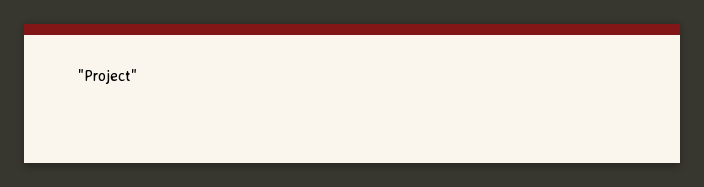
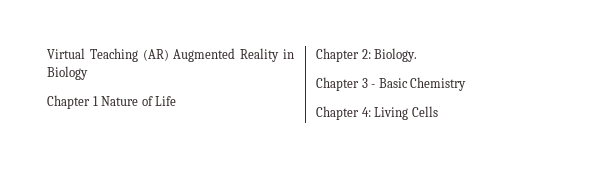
[78,69,137,84] "Project" -> [47,48,294,62] [47,66,88,80] [47,95,177,109] [316,48,418,62] [316,77,467,91] [316,106,438,120] Virtual Teaching (AR) Augmented Reality in Biology // Chapter 1 Nature of Life // Chapter 2: Biology. // Chapter 3 - Basic Chemistry // Chapter 4: Living Cells

